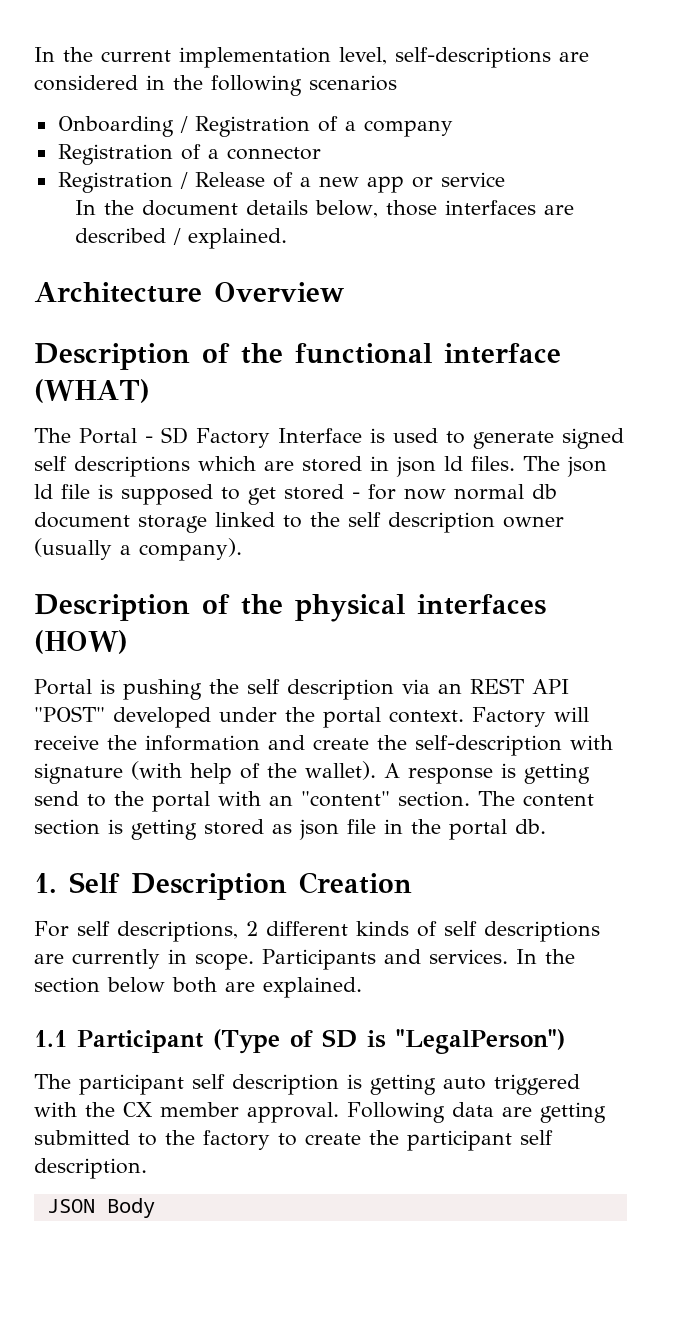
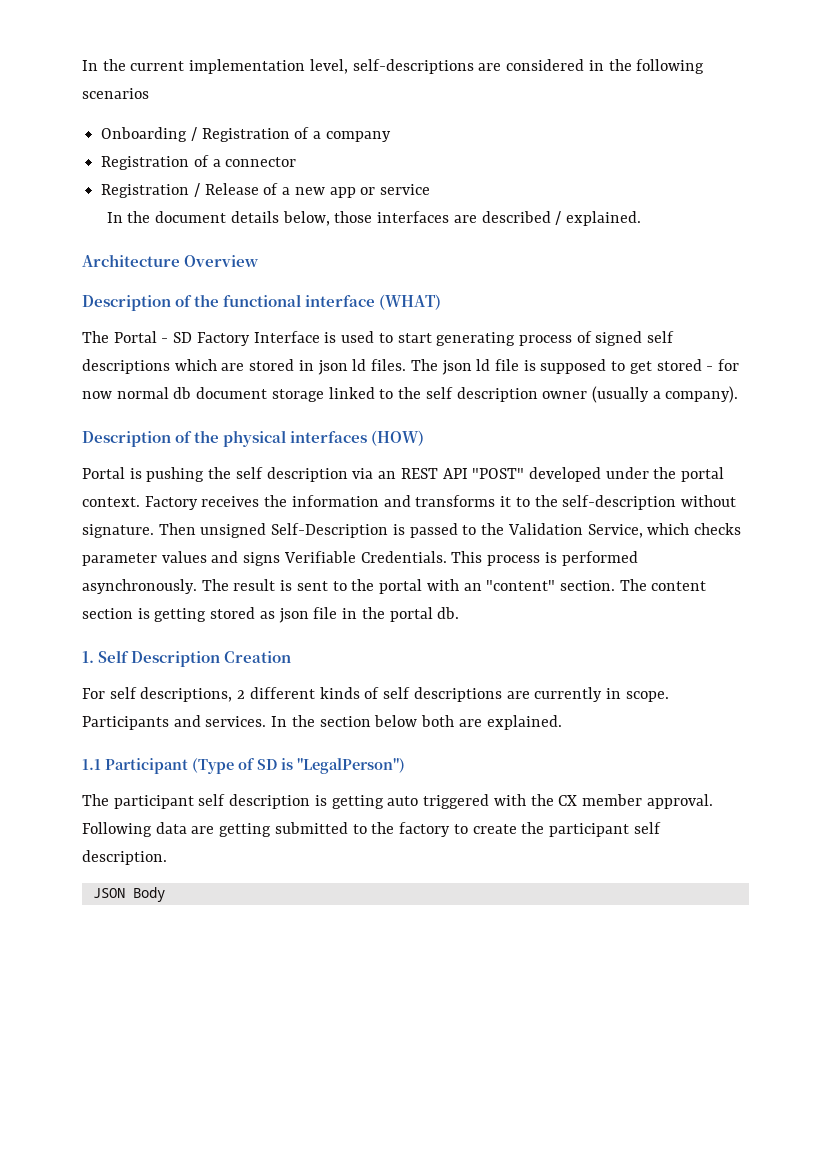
[472,431,554,449] generate -> [397,331,592,346] start generating process of
[554,707,589,722] [34,735,99,750] will receive -> [201,496,260,507] receives
[313,735,613,756] [34,761,590,784] [34,791,79,806] create the self-description with signature (with help of the wallet). A response is getting send -> [415,495,736,510] [82,523,741,538] [82,551,638,566] [82,579,328,594] transforms it to the self-description without signature. Then unsigned Self-Description is passed to the Validation Service, which checks parameter values and signs Verifiable Credentials. This process is performed asynchronously. The result is sent

